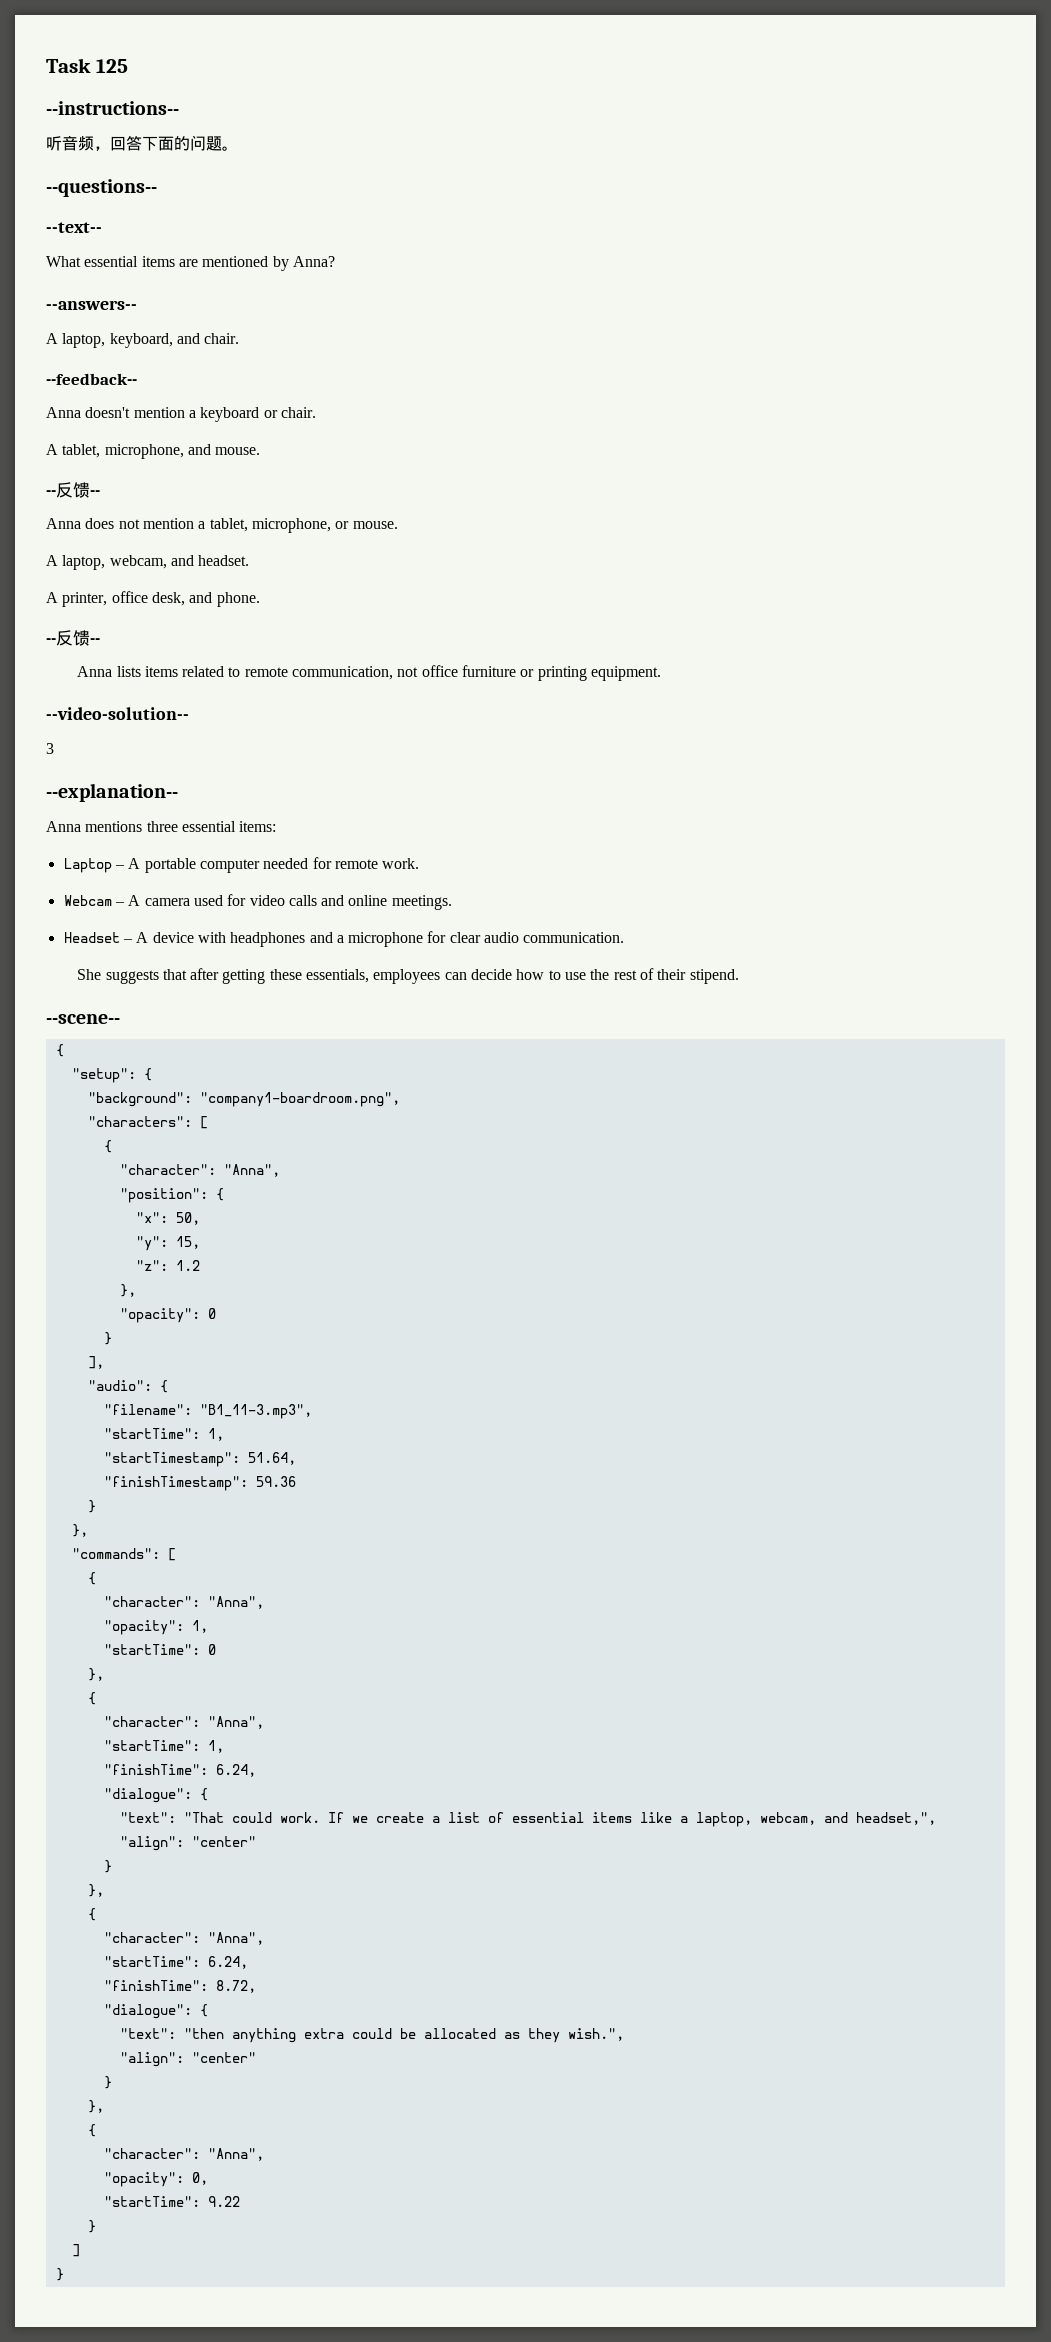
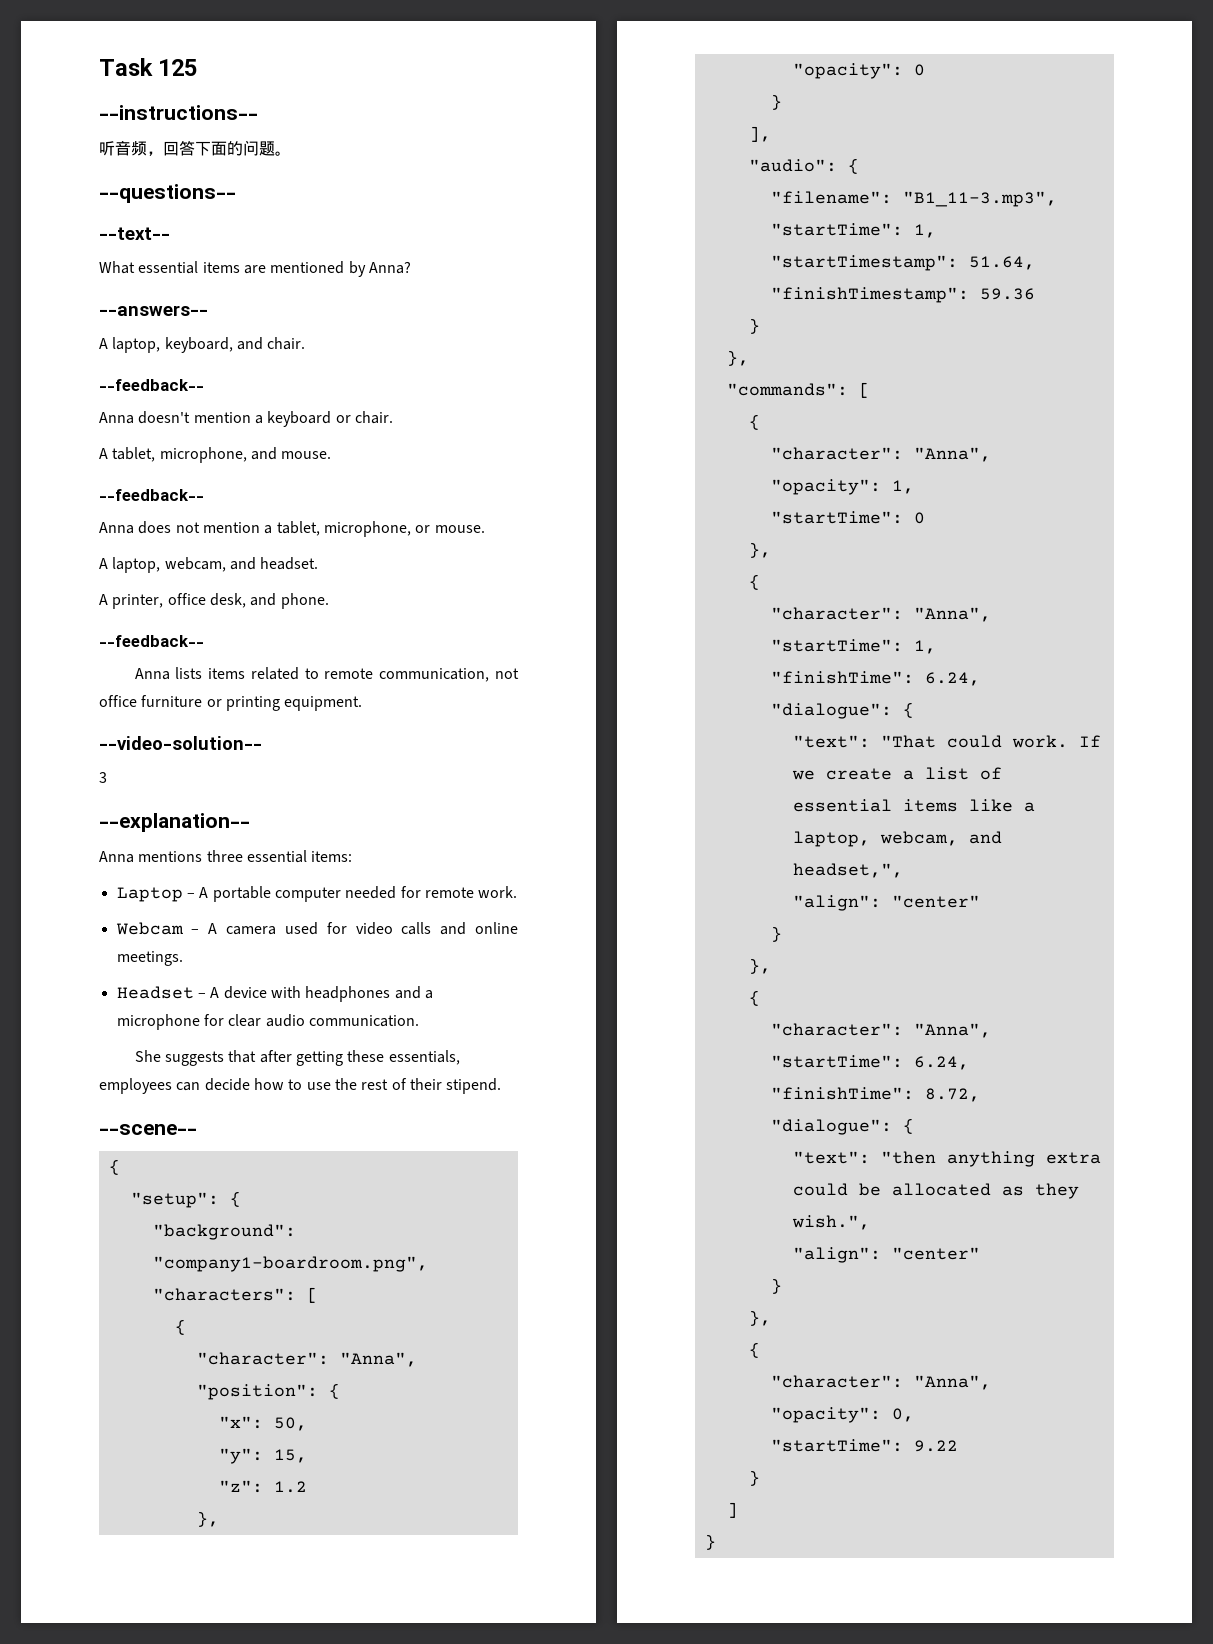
[46,482,100,498] --反馈-- -> [99,489,204,501] --feedback--
[46,630,100,646] --反馈-- -> [99,635,204,647] --feedback--

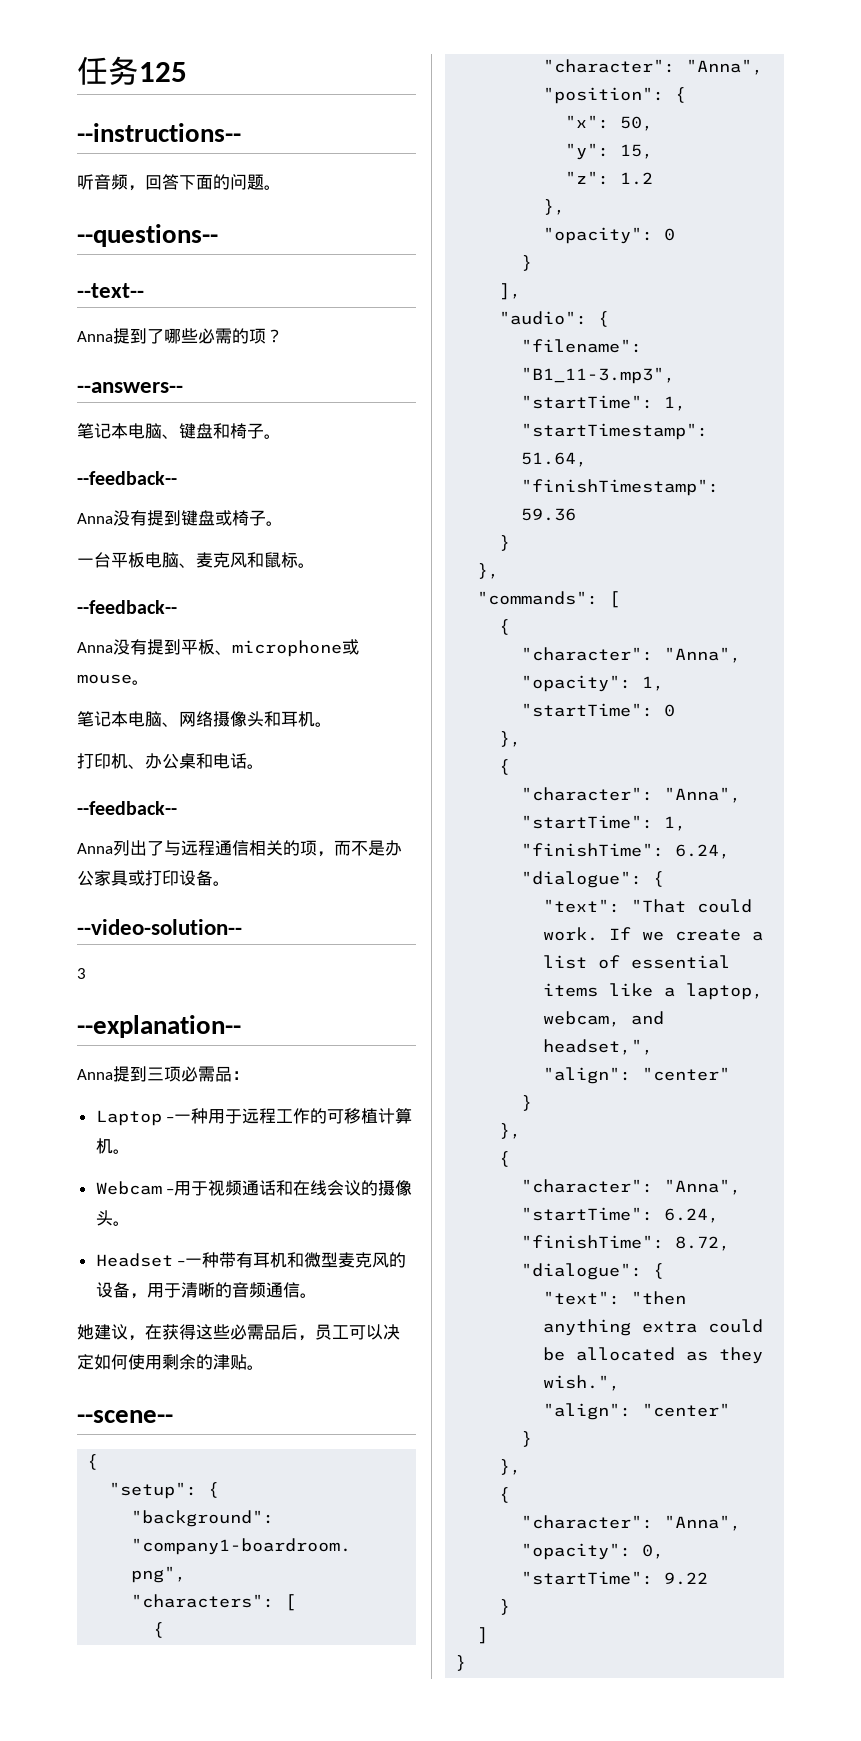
[99,58,153,76] Task -> [77,56,139,85] 任务
[99,261,411,277] [99,305,208,316] [99,337,306,353] [99,379,204,391] [99,411,393,427] [99,447,332,463] [99,489,204,501] [99,521,485,537] [99,557,319,573] [99,593,329,609] [99,635,204,647] [134,667,519,682] [99,695,363,711] [99,736,262,750] [99,772,107,783] [99,813,250,832] [99,850,353,863] [116,886,518,902] [115,922,518,935] [116,951,183,966] [116,986,433,1002] [116,1014,419,1030] [134,1050,460,1066] [99,1078,502,1094] What essential items are mentioned by Anna? // --answers-- // A laptop, keyboard, and chair. // --feedback-- // Anna doesn't mention a keyboard or chair. // A tablet, microphone, and mouse. // --feedback-- // Anna does not mention a tablet, microphone, or mouse. // A laptop, webcam, and headset. // A printer, office desk, and phone. // --feedback-- // Anna lists items related to remote communication, not office furniture or printing equipment. // --video-solution-- // 3 // --explanation-- // Anna mentions three essential items: // Laptop – A portable computer needed for remote work. // Webcam – A camera used for video calls and online meetings. // Headset – A device with headphones and a microphone for clear audio communication. // She suggests that after getting these essentials, employees can decide how to use the rest of their stipend. -> [77,328,283,344] [77,382,183,393] [77,423,281,439] [77,471,177,485] [77,510,283,526] [77,552,315,568] [77,600,177,614] [77,639,359,657] [77,674,149,685] [77,711,332,727] [77,753,264,769] [77,801,177,815] [77,840,402,857] [77,870,230,886] [77,919,242,935] [77,968,86,979] [77,1015,241,1038] [77,1066,249,1082] [95,1108,413,1126] [95,1138,130,1154] [95,1180,413,1196] [95,1210,130,1226] [95,1252,407,1268] [95,1282,317,1299] [77,1324,400,1341] [77,1354,264,1370] Anna提到了哪些必需的项？ // --answers-- // 笔记本电脑、键盘和椅子。 // --feedback-- // Anna没有提到键盘或椅子。 // 一台平板电脑、麦克风和鼠标。 // --feedback-- // Anna没有提到平板、microphone或mouse。 // 笔记本电脑、网络摄像头和耳机。 // 打印机、办公桌和电话。 // --feedback-- // Anna列出了与远程通信相关的项，而不是办公家具或打印设备。 // --video-solution-- // 3 // --explanation-- // Anna提到三项必需品： // Laptop –一种用于远程工作的可移植计算机。 // Webcam –用于视频通话和在线会议的摄像头。 // Headset –一种带有耳机和微型麦克风的设备，用于清晰的音频通信。 // 她建议，在获得这些必需品后，员工可以决定如何使用剩余的津贴。

